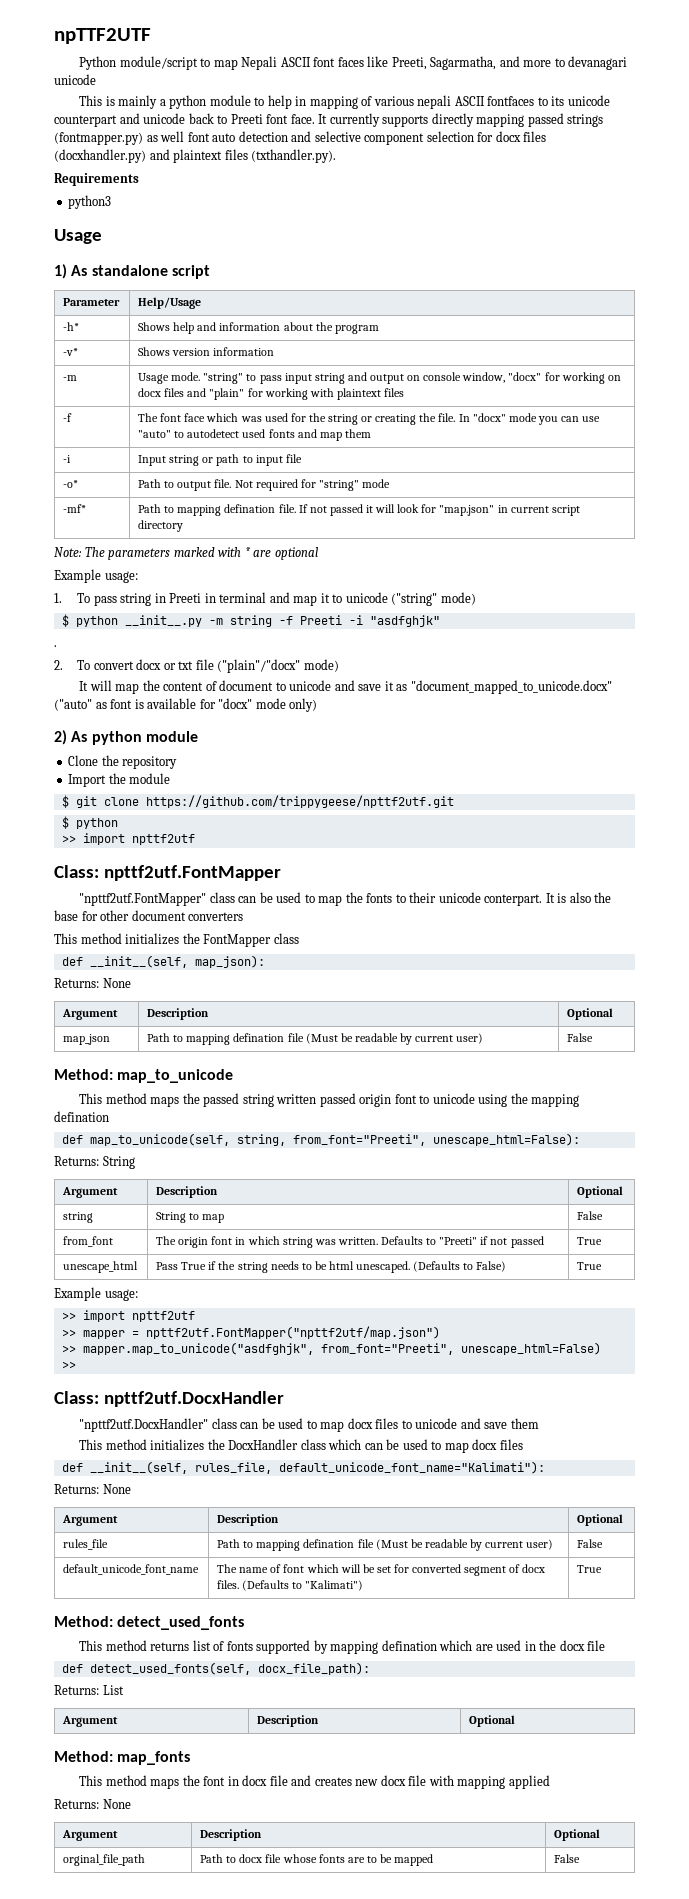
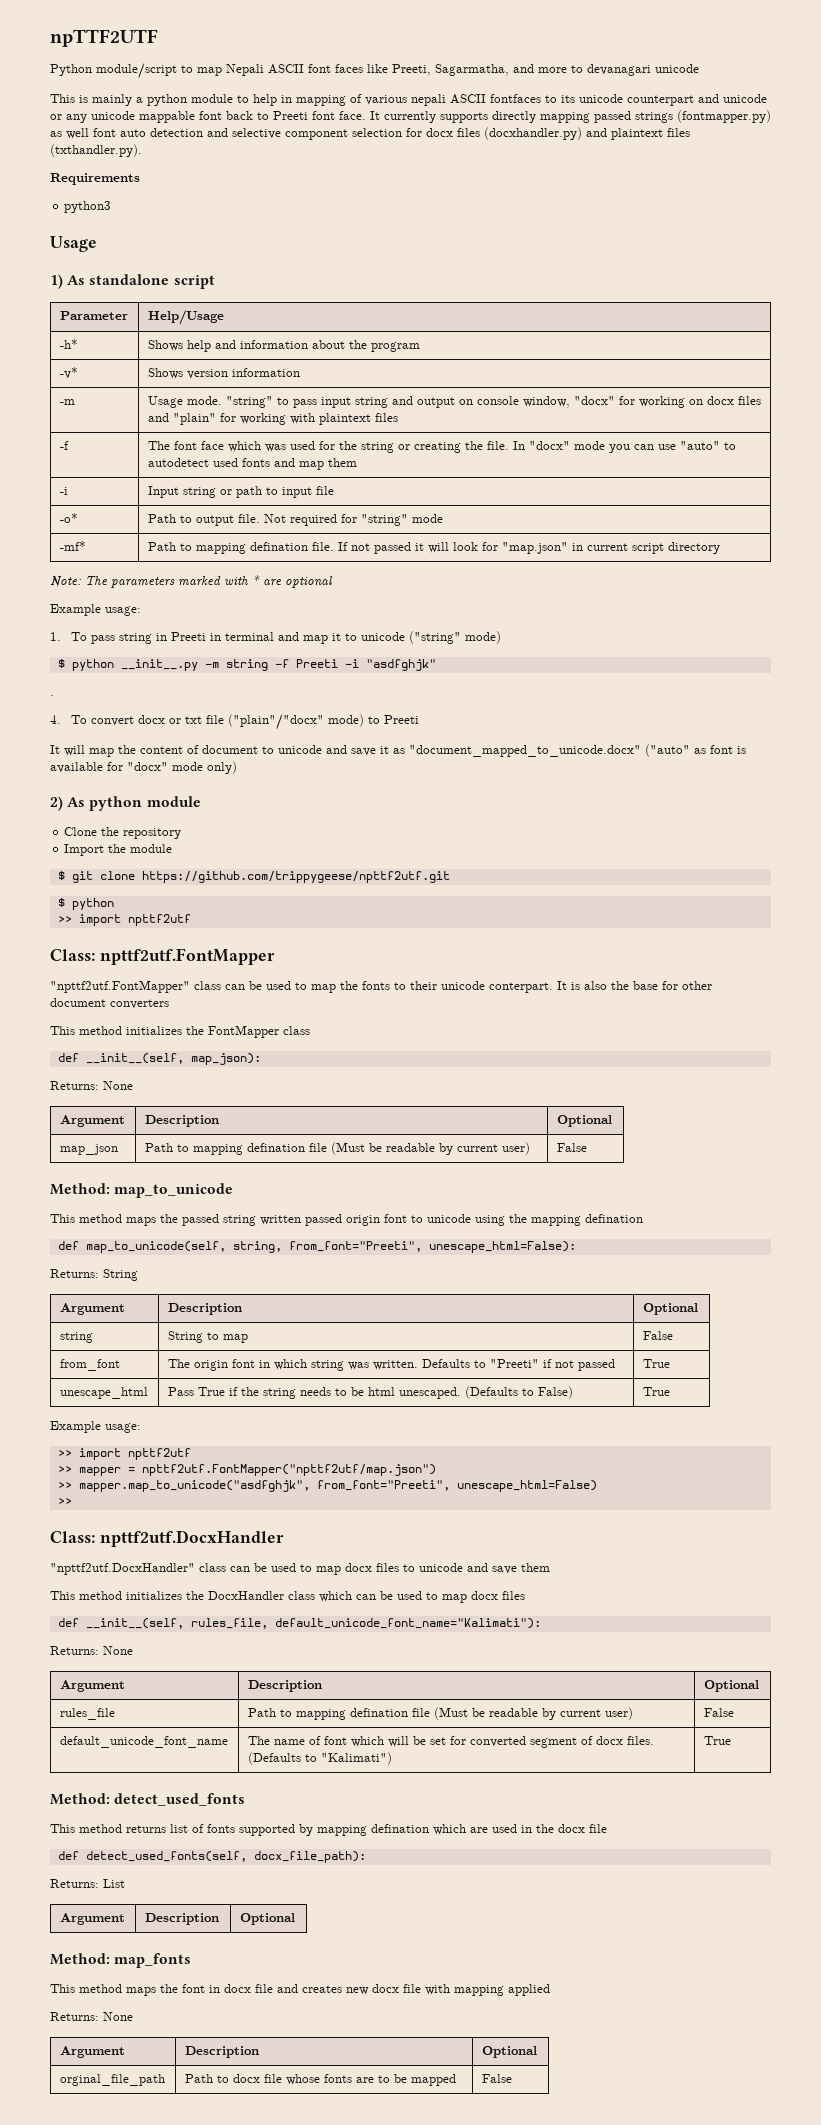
(186, 118) none -> [50,111,222,123] or any unicode mappable font
[54,660,63,670] 2. -> [50,715,61,724] 4.
(339, 665) none -> [367,715,419,724] to Preeti

